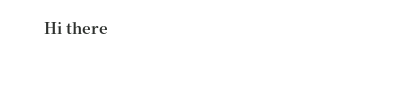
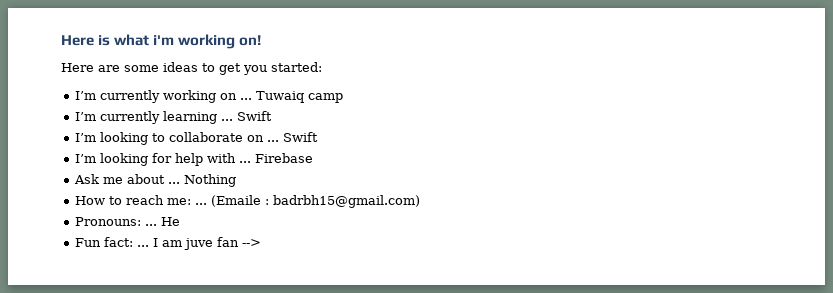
[44,21,109,34] Hi there -> [61,34,262,49] [61,62,322,75] [74,90,343,103] [74,111,272,124] [74,132,318,145] [74,153,313,166] [73,174,236,187] [74,195,420,208] [74,217,180,226] [74,237,261,250] Here is what i'm working on! // Here are some ideas to get you started: // I’m currently working on ... Tuwaiq camp // I’m currently learning ... Swift // I’m looking to collaborate on ... Swift // I’m looking for help with ... Firebase // Ask me about ... Nothing // How to reach me: ... (Emaile : badrbh15@gmail.com) // Pronouns: ... He // Fun fact: ... I am juve fan -->

